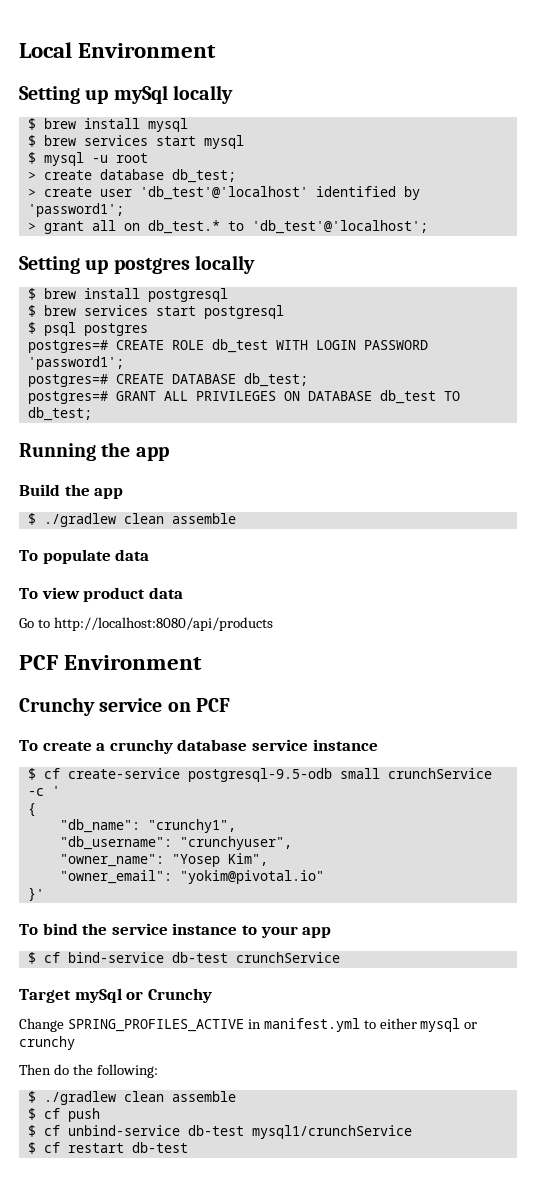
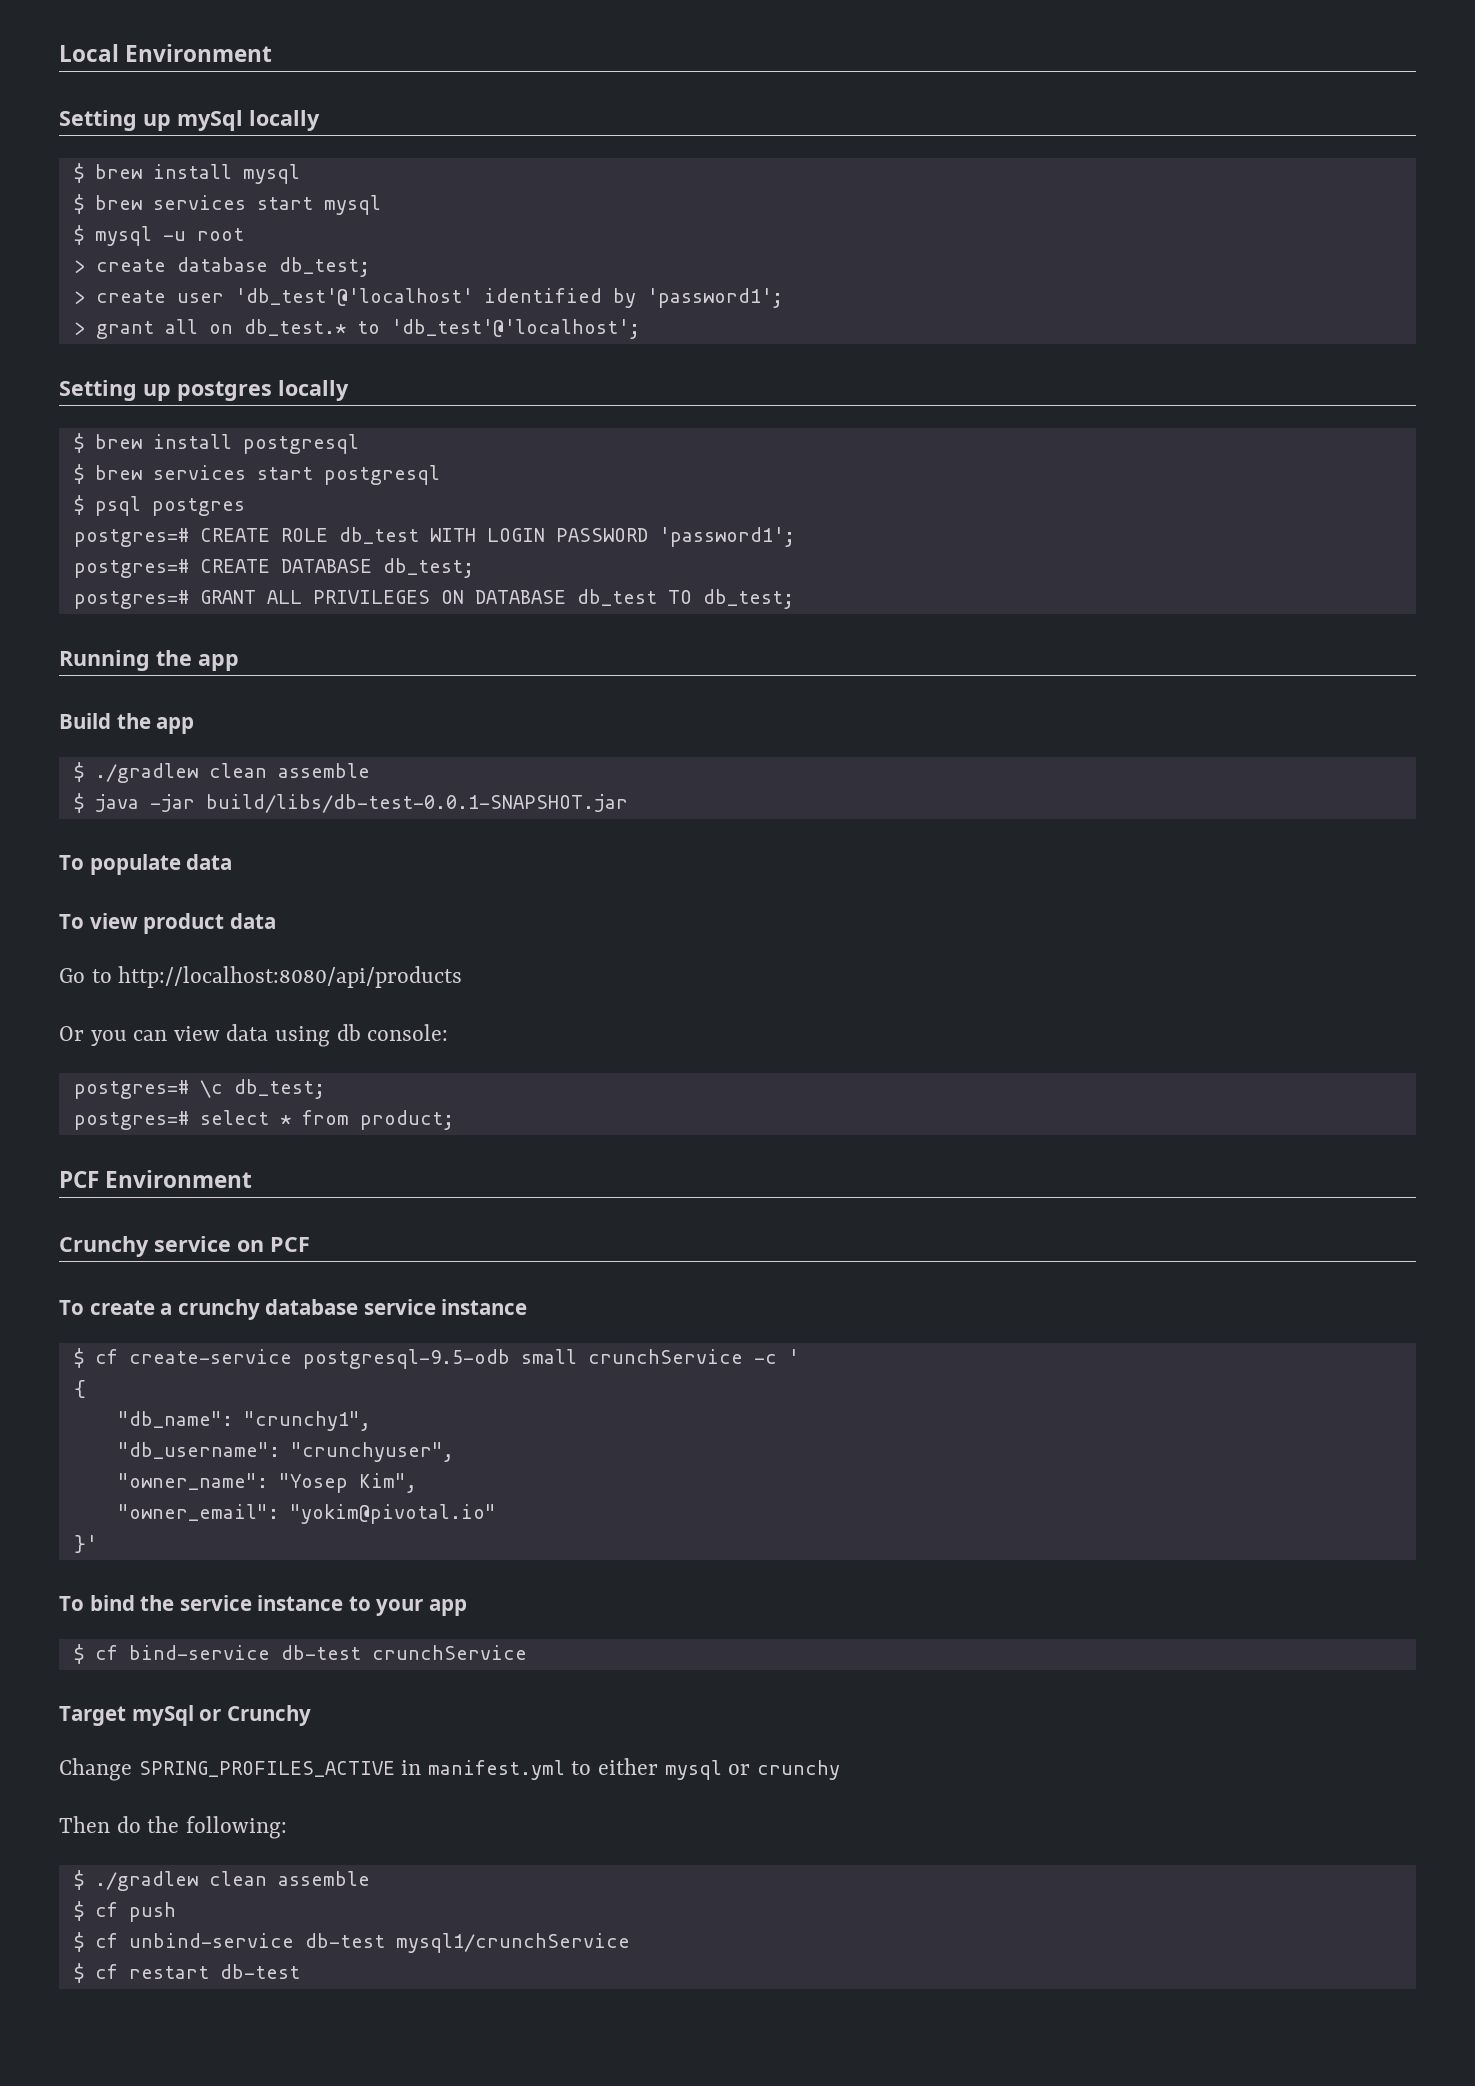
(236, 518) none -> [73,793,628,813] // $ java -jar build/libs/db-test-0.0.1-SNAPSHOT.jar
(273, 624) none -> [59,1024,449,1047] [73,1079,325,1099] [73,1110,454,1130] // Or you can view data using db console: // postgres=# \c db_test; // postgres=# select * from product;

